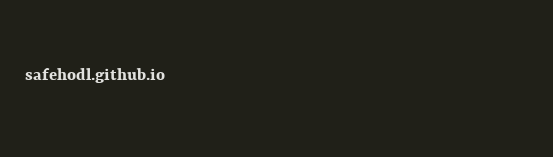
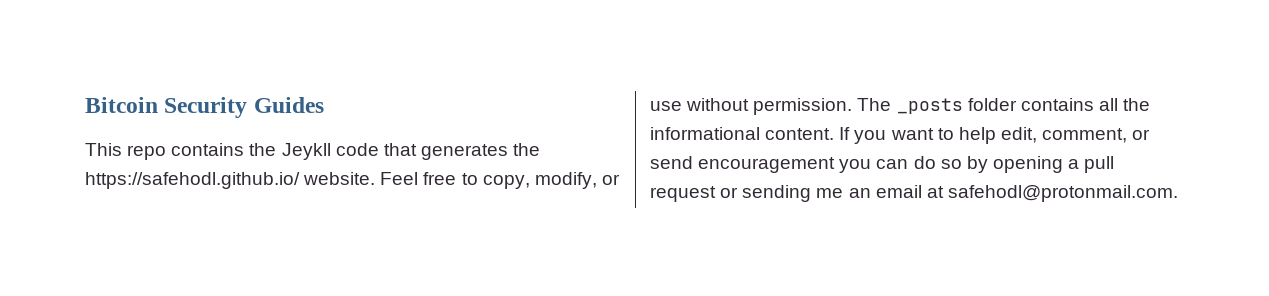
[25,68,165,83] safehodl.github.io -> [85,97,324,118] [85,143,541,160] [85,172,620,189] [650,98,1151,115] [650,127,1151,144] [650,156,1115,173] [650,185,1178,202] Bitcoin Security Guides // This repo contains the Jeykll code that generates the https://safehodl.github.io/ website. Feel free to copy, modify, or use without permission. The _posts folder contains all the informational content. If you want to help edit, comment, or send encouragement you can do so by opening a pull request or sending me an email at safehodl@protonmail.com.

